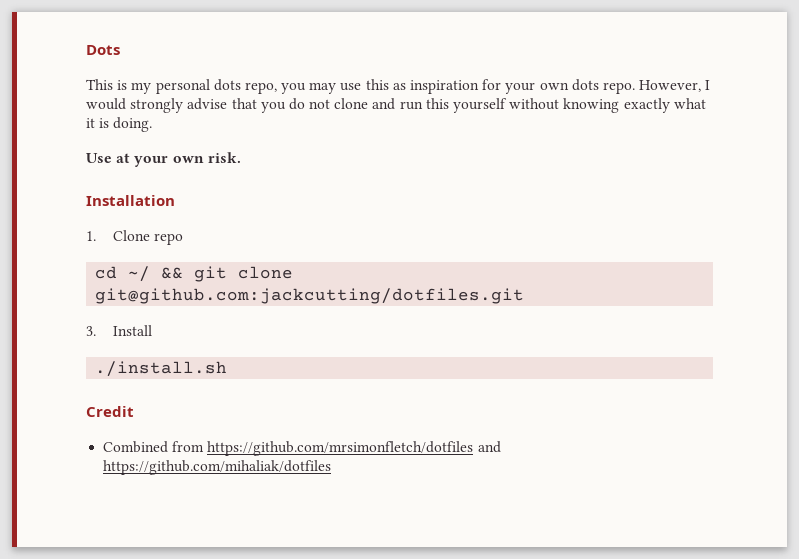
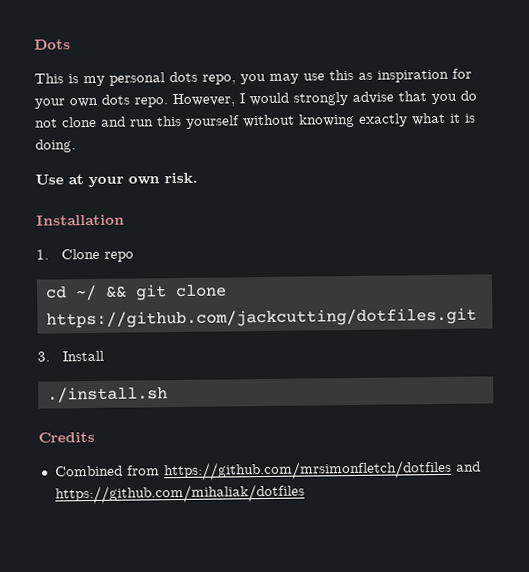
[95,288,525,304] git@github.com:jackcutting/dotfiles.git -> [45,307,477,329] https://github.com/jackcutting/dotfiles.git
[86,406,134,417] Credit -> [38,431,95,443] Credits

